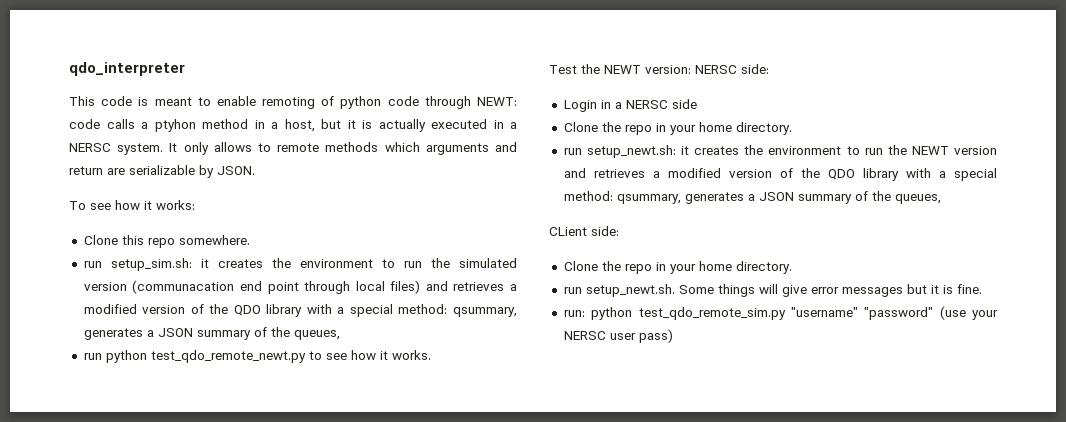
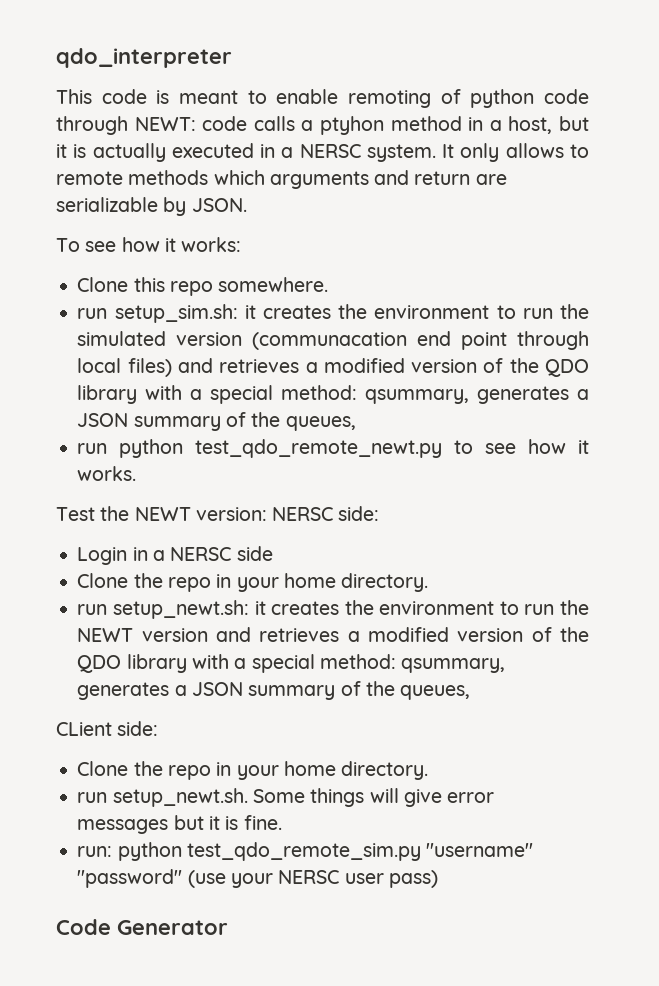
(673, 336) none -> [56,919,228,935] // Code Generator

